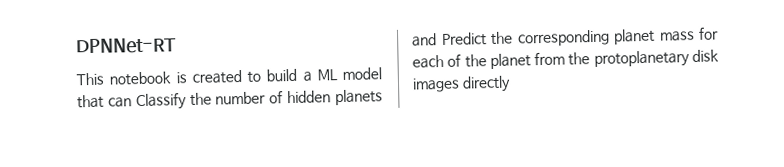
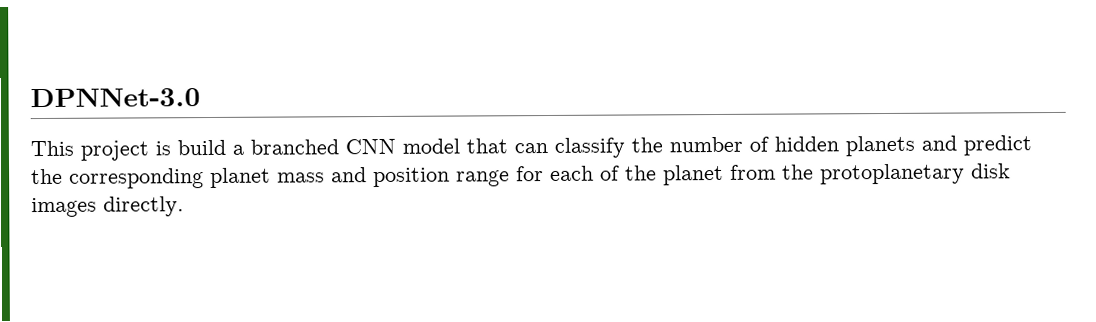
[76,37,177,55] DPNNet-RT -> [30,87,201,108] DPNNet-3.0
[109,68,338,86] notebook is created to build a ML -> [80,138,396,161] project is build a branched CNN
[135,92,187,111] Classify -> [554,137,625,158] classify
[441,32,487,47] Predict -> [963,135,1032,156] predict
(695, 36) none -> [331,167,510,188] and position range
[461,75,511,93] directly -> [103,196,184,217] directly.

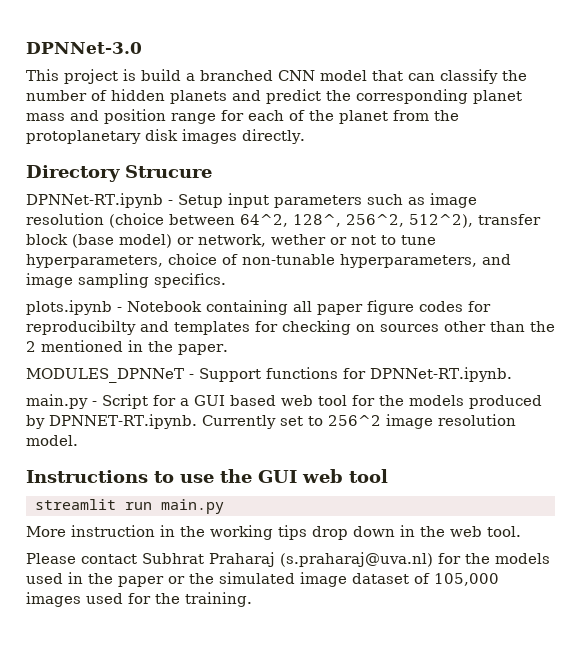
(184, 206) none -> [26,165,212,182] [26,193,477,208] [26,213,541,228] [26,234,436,248] [26,253,511,268] [26,273,226,288] [26,300,491,315] [26,320,555,335] [26,340,228,355] [26,367,512,383] [26,394,542,409] [26,414,516,429] [26,435,78,446] [26,469,388,483] [35,499,224,514] [26,525,521,540] [26,552,550,567] [26,572,499,587] [26,592,252,607] // Directory Strucure // DPNNet-RT.ipynb - Setup input parameters such as image resolution (choice between 64^2, 128^, 256^2, 512^2), transfer block (base model) or network, wether or not to tune hyperparameters, choice of non-tunable hyperparameters, and image sampling specifics. // plots.ipynb - Notebook containing all paper figure codes for reproducibilty and templates for checking on sources other than the 2 mentioned in the paper. // MODULES_DPNNeT - Support functions for DPNNet-RT.ipynb. // main.py - Script for a GUI based web tool for the models produced by DPNNET-RT.ipynb. Currently set to 256^2 image resolution model. // Instructions to use the GUI web tool // streamlit run main.py // More instruction in the working tips drop down in the web tool. // Please contact Subhrat Praharaj (s.praharaj@uva.nl) for the models used in the paper or the simulated image dataset of 105,000 images used for the training.

